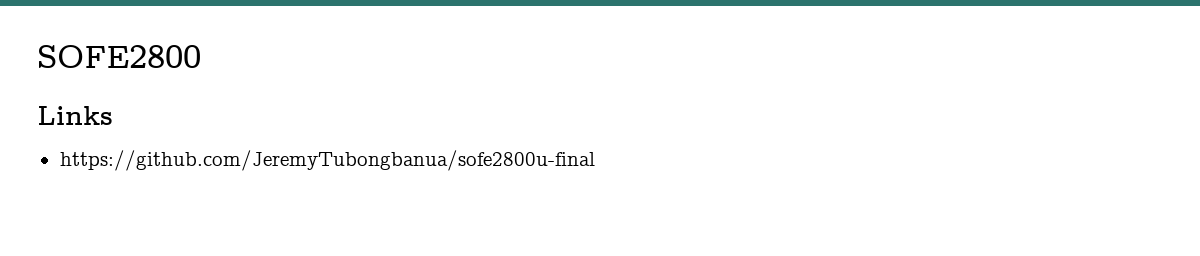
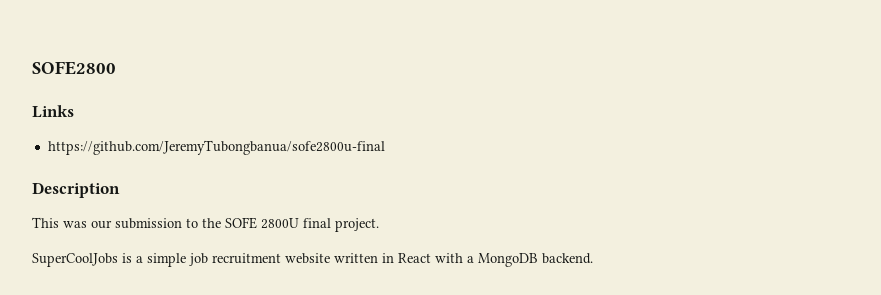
(595, 160) none -> [32,182,120,198] [32,217,379,232] [32,253,593,267] // Description // This was our submission to the SOFE 2800U final project. // SuperCoolJobs is a simple job recruitment website written in React with a MongoDB backend.

